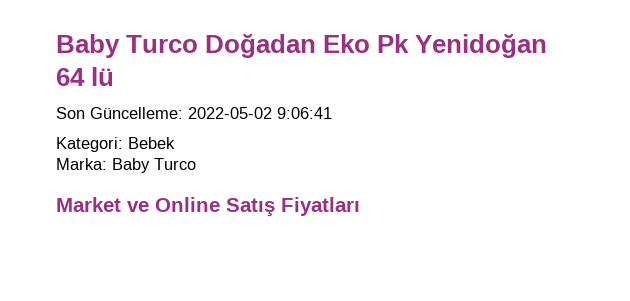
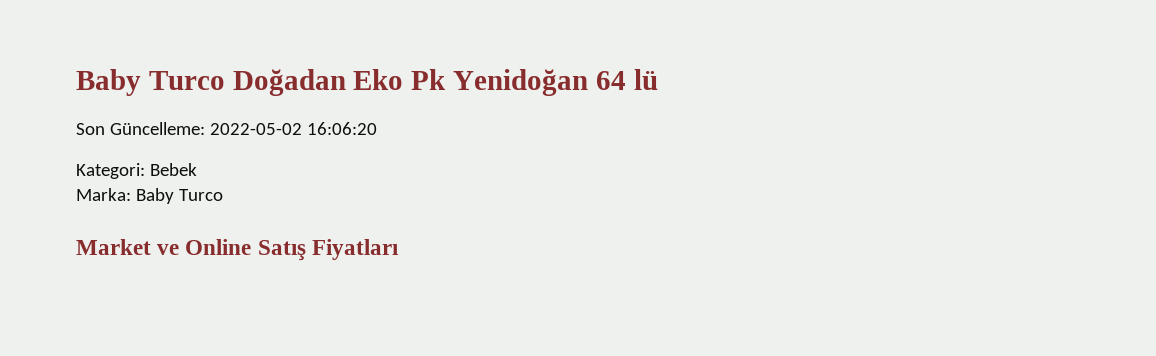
[277,107,332,119] 9:06:41 -> [306,122,377,135] 16:06:20

